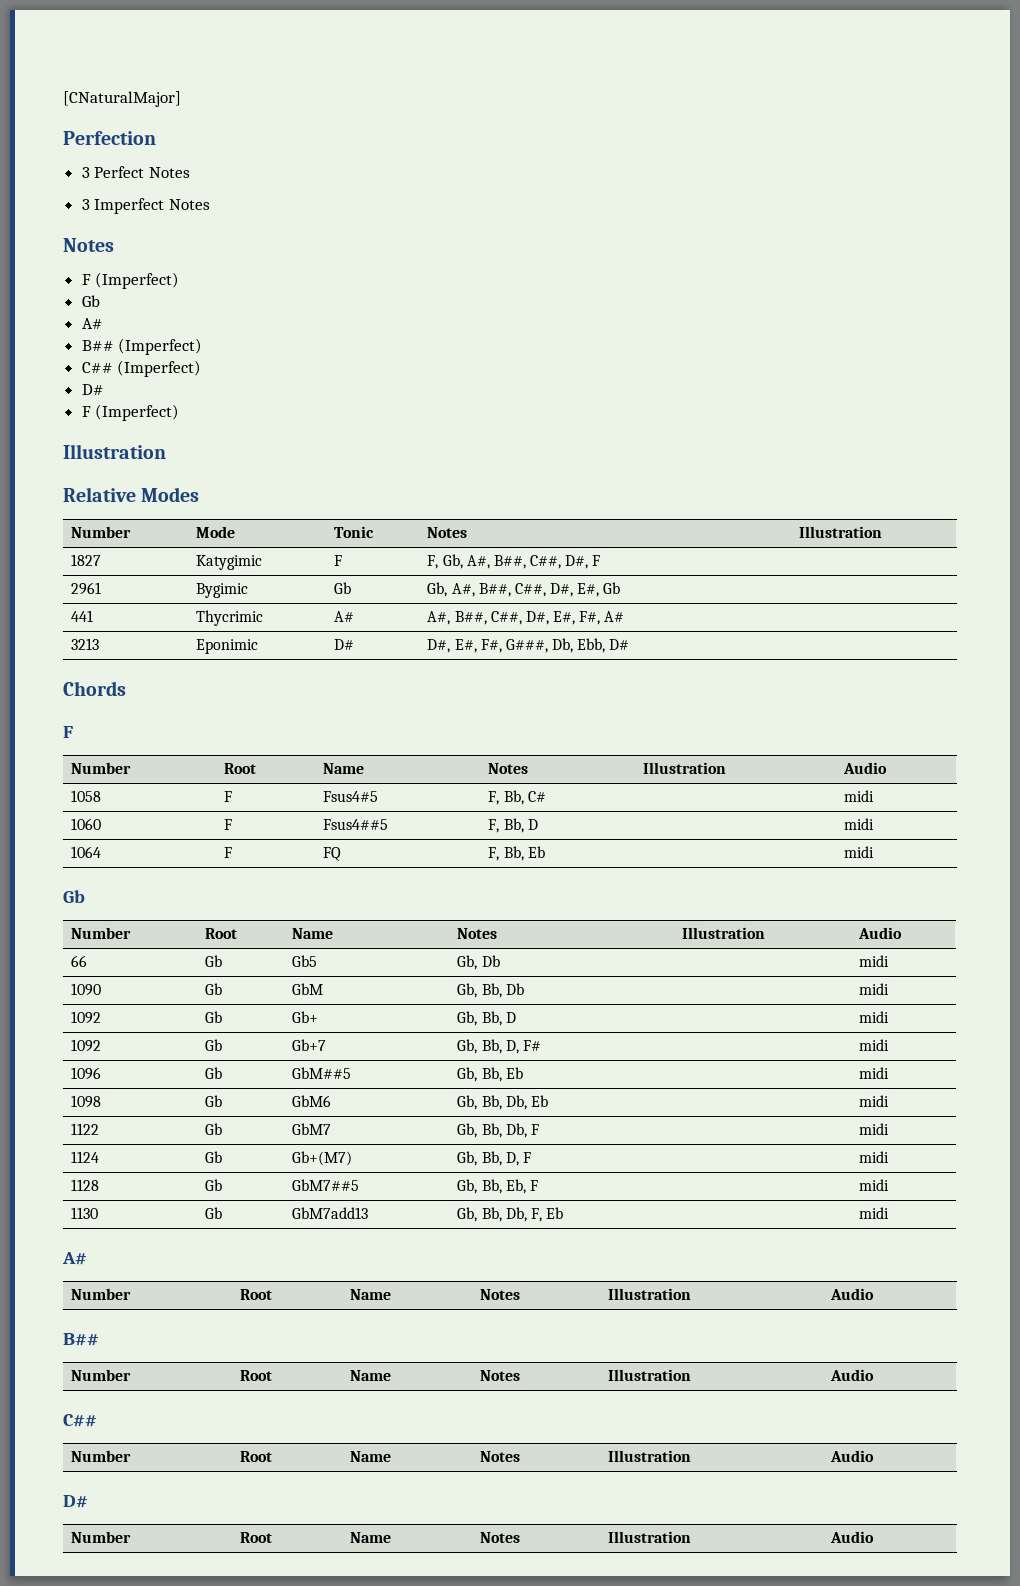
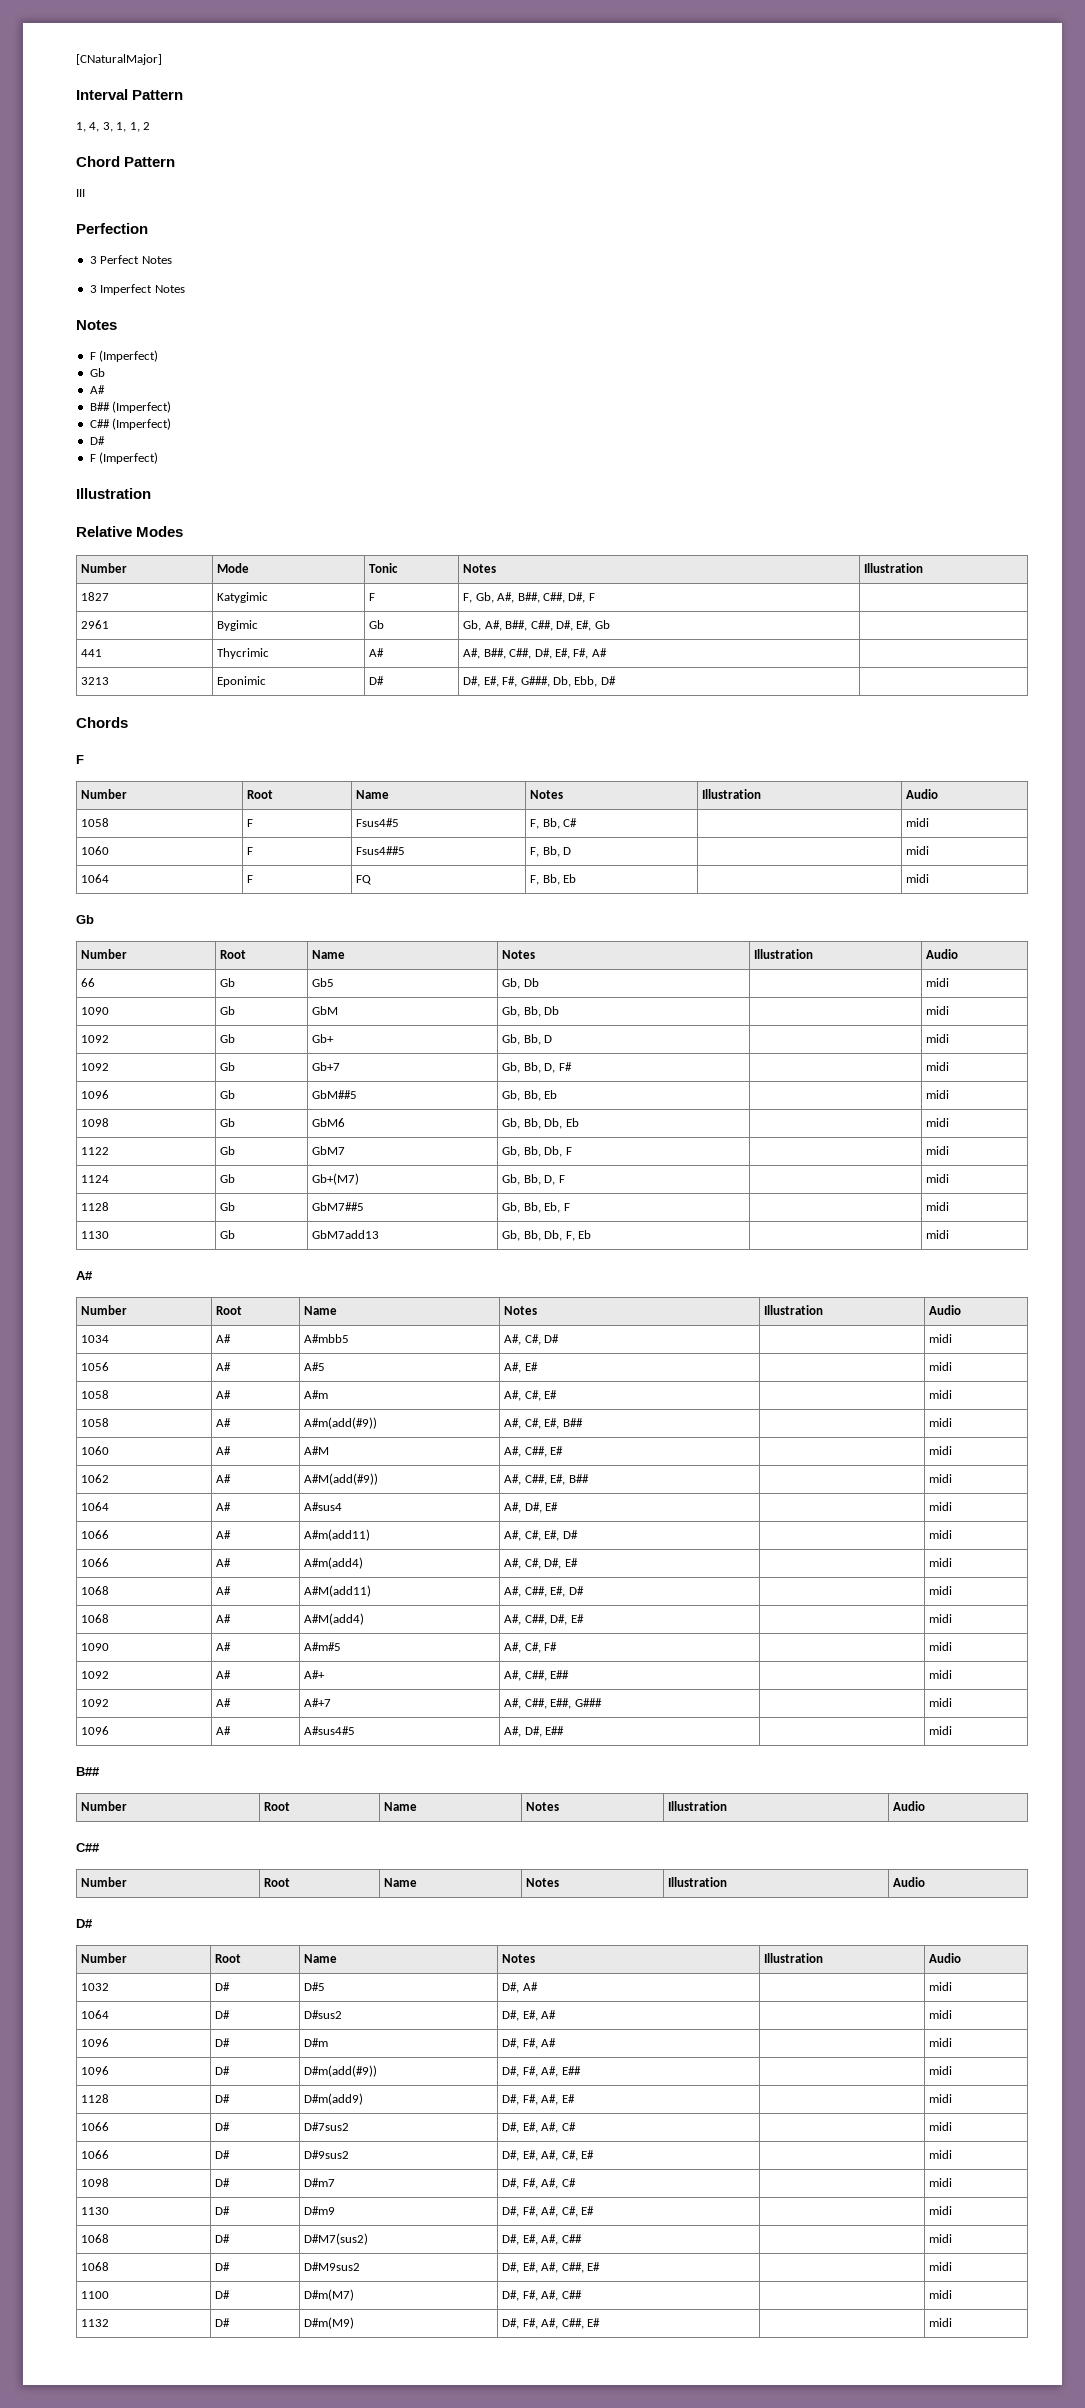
(181, 99) none -> [76,89,184,100] [76,122,150,132] [76,156,176,167] [76,189,85,197] // Interval Pattern // 1, 4, 3, 1, 1, 2 // Chord Pattern // III
(875, 1294) none -> [81,1335,110,1343] [216,1334,232,1343] [304,1334,350,1343] [504,1334,560,1345] [929,1334,953,1343] [81,1362,110,1371] [216,1362,232,1371] [304,1362,326,1371] [504,1362,538,1373] [929,1362,953,1371] [81,1390,110,1399] [216,1390,232,1399] [304,1390,329,1399] [504,1390,558,1401] [929,1390,953,1399] [81,1418,110,1427] [216,1418,232,1427] [304,1417,378,1429] [504,1418,583,1429] [929,1418,953,1427] [81,1446,110,1455] [216,1446,232,1455] [304,1446,330,1455] [504,1446,564,1457] [929,1446,953,1455] [81,1474,110,1483] [216,1474,232,1483] [304,1473,379,1485] [504,1474,589,1485] [929,1474,953,1483] [81,1502,110,1511] [216,1502,232,1511] [304,1502,343,1511] [504,1502,559,1513] [929,1502,953,1511] [81,1530,110,1539] [216,1530,232,1539] [304,1529,371,1541] [504,1530,578,1541] [929,1530,953,1539] [81,1558,110,1567] [216,1558,232,1567] [304,1557,364,1569] [504,1558,578,1569] [929,1558,953,1567] [81,1586,110,1595] [216,1586,232,1595] [304,1585,372,1597] [504,1586,584,1597] [929,1586,953,1595] [81,1614,110,1623] [216,1614,232,1623] [304,1613,365,1625] [504,1614,584,1625] [929,1614,953,1623] [81,1643,110,1651] [216,1642,232,1651] [304,1642,342,1651] [504,1642,558,1653] [929,1642,953,1651] [81,1671,110,1679] [216,1670,232,1679] [304,1670,326,1679] [504,1670,570,1681] [929,1670,953,1679] [81,1699,110,1707] [216,1698,232,1707] [304,1698,332,1707] [504,1698,602,1709] [929,1698,953,1707] [81,1726,110,1735] [216,1726,232,1735] [304,1726,356,1735] [504,1726,565,1737] [929,1726,953,1735] // 1034 | A# | A#mbb5 | A#, C#, D# | | midi // 1056 | A# | A#5 | A#, E# | | midi // 1058 | A# | A#m | A#, C#, E# | | midi // 1058 | A# | A#m(add(#9)) | A#, C#, E#, B## | | midi // 1060 | A# | A#M | A#, C##, E# | | midi // 1062 | A# | A#M(add(#9)) | A#, C##, E#, B## | | midi // 1064 | A# | A#sus4 | A#, D#, E# | | midi // 1066 | A# | A#m(add11) | A#, C#, E#, D# | | midi // 1066 | A# | A#m(add4) | A#, C#, D#, E# | | midi // 1068 | A# | A#M(add11) | A#, C##, E#, D# | | midi // 1068 | A# | A#M(add4) | A#, C##, D#, E# | | midi // 1090 | A# | A#m#5 | A#, C#, F# | | midi // 1092 | A# | A#+ | A#, C##, E## | | midi // 1092 | A# | A#+7 | A#, C##, E##, G### | | midi // 1096 | A# | A#sus4#5 | A#, D#, E## | | midi
(875, 1537) none -> [81,1983,110,1991] [215,1982,231,1991] [304,1982,326,1991] [502,1982,538,1993] [929,1982,953,1991] [81,2010,110,2019] [215,2010,231,2019] [304,2010,343,2019] [502,2010,557,2021] [929,2010,953,2019] [81,2038,110,2047] [215,2038,231,2047] [304,2038,329,2047] [502,2038,557,2049] [929,2038,953,2047] [81,2066,110,2075] [215,2066,231,2075] [304,2065,378,2077] [502,2066,581,2077] [929,2066,953,2075] [81,2094,110,2103] [215,2094,231,2103] [304,2093,364,2105] [502,2094,575,2105] [929,2094,953,2103] [81,2122,110,2131] [215,2122,231,2131] [304,2122,350,2131] [502,2122,576,2133] [929,2122,953,2131] [81,2150,110,2159] [215,2150,231,2159] [304,2150,350,2159] [502,2150,594,2161] [929,2150,953,2159] [81,2178,110,2187] [215,2178,231,2187] [304,2178,336,2187] [502,2178,576,2189] [929,2178,953,2187] [81,2207,110,2215] [215,2206,231,2215] [304,2206,336,2215] [502,2206,594,2217] [929,2206,953,2215] [81,2234,110,2243] [215,2234,231,2243] [304,2233,369,2245] [502,2234,582,2245] [929,2234,953,2243] [81,2262,110,2271] [215,2262,231,2271] [304,2262,361,2271] [502,2262,600,2273] [929,2262,953,2271] [81,2291,110,2299] [215,2290,231,2299] [304,2289,355,2301] [502,2290,582,2301] [929,2290,953,2299] [81,2319,110,2327] [215,2318,231,2327] [304,2317,355,2329] [502,2318,600,2329] [929,2318,953,2327] // 1032 | D# | D#5 | D#, A# | | midi // 1064 | D# | D#sus2 | D#, E#, A# | | midi // 1096 | D# | D#m | D#, F#, A# | | midi // 1096 | D# | D#m(add(#9)) | D#, F#, A#, E## | | midi // 1128 | D# | D#m(add9) | D#, F#, A#, E# | | midi // 1066 | D# | D#7sus2 | D#, E#, A#, C# | | midi // 1066 | D# | D#9sus2 | D#, E#, A#, C#, E# | | midi // 1098 | D# | D#m7 | D#, F#, A#, C# | | midi // 1130 | D# | D#m9 | D#, F#, A#, C#, E# | | midi // 1068 | D# | D#M7(sus2) | D#, E#, A#, C## | | midi // 1068 | D# | D#M9sus2 | D#, E#, A#, C##, E# | | midi // 1100 | D# | D#m(M7) | D#, F#, A#, C## | | midi // 1132 | D# | D#m(M9) | D#, F#, A#, C##, E# | | midi

